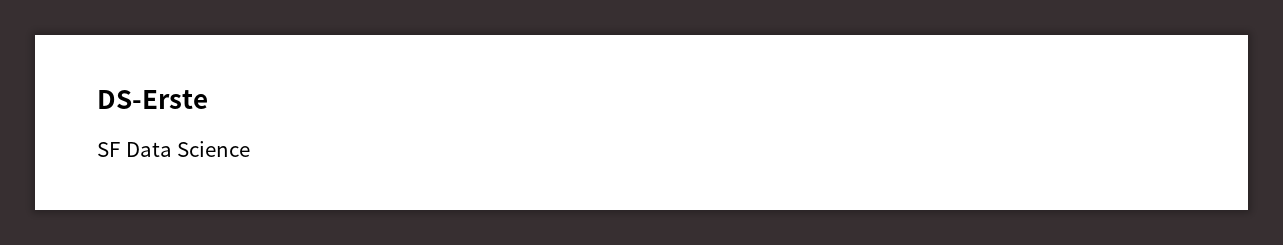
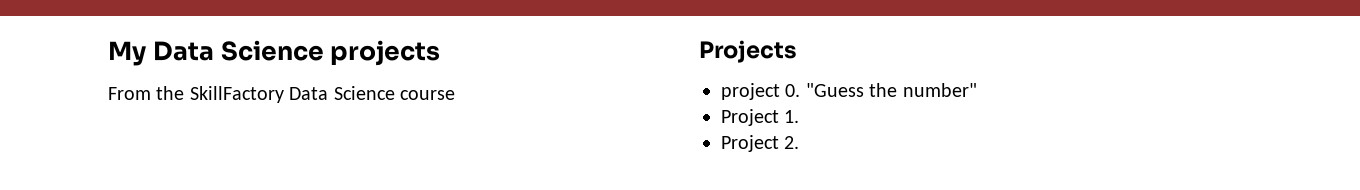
[97,90,208,109] [97,141,251,157] DS-Erste // SF Data Science -> [108,40,441,66] [108,86,455,103] [699,40,797,63] [721,83,977,100] [721,109,800,126] [721,135,800,152] My Data Science projects // From the SkillFactory Data Science course // Projects // project 0. "Guess the number" // Project 1. // Project 2.

